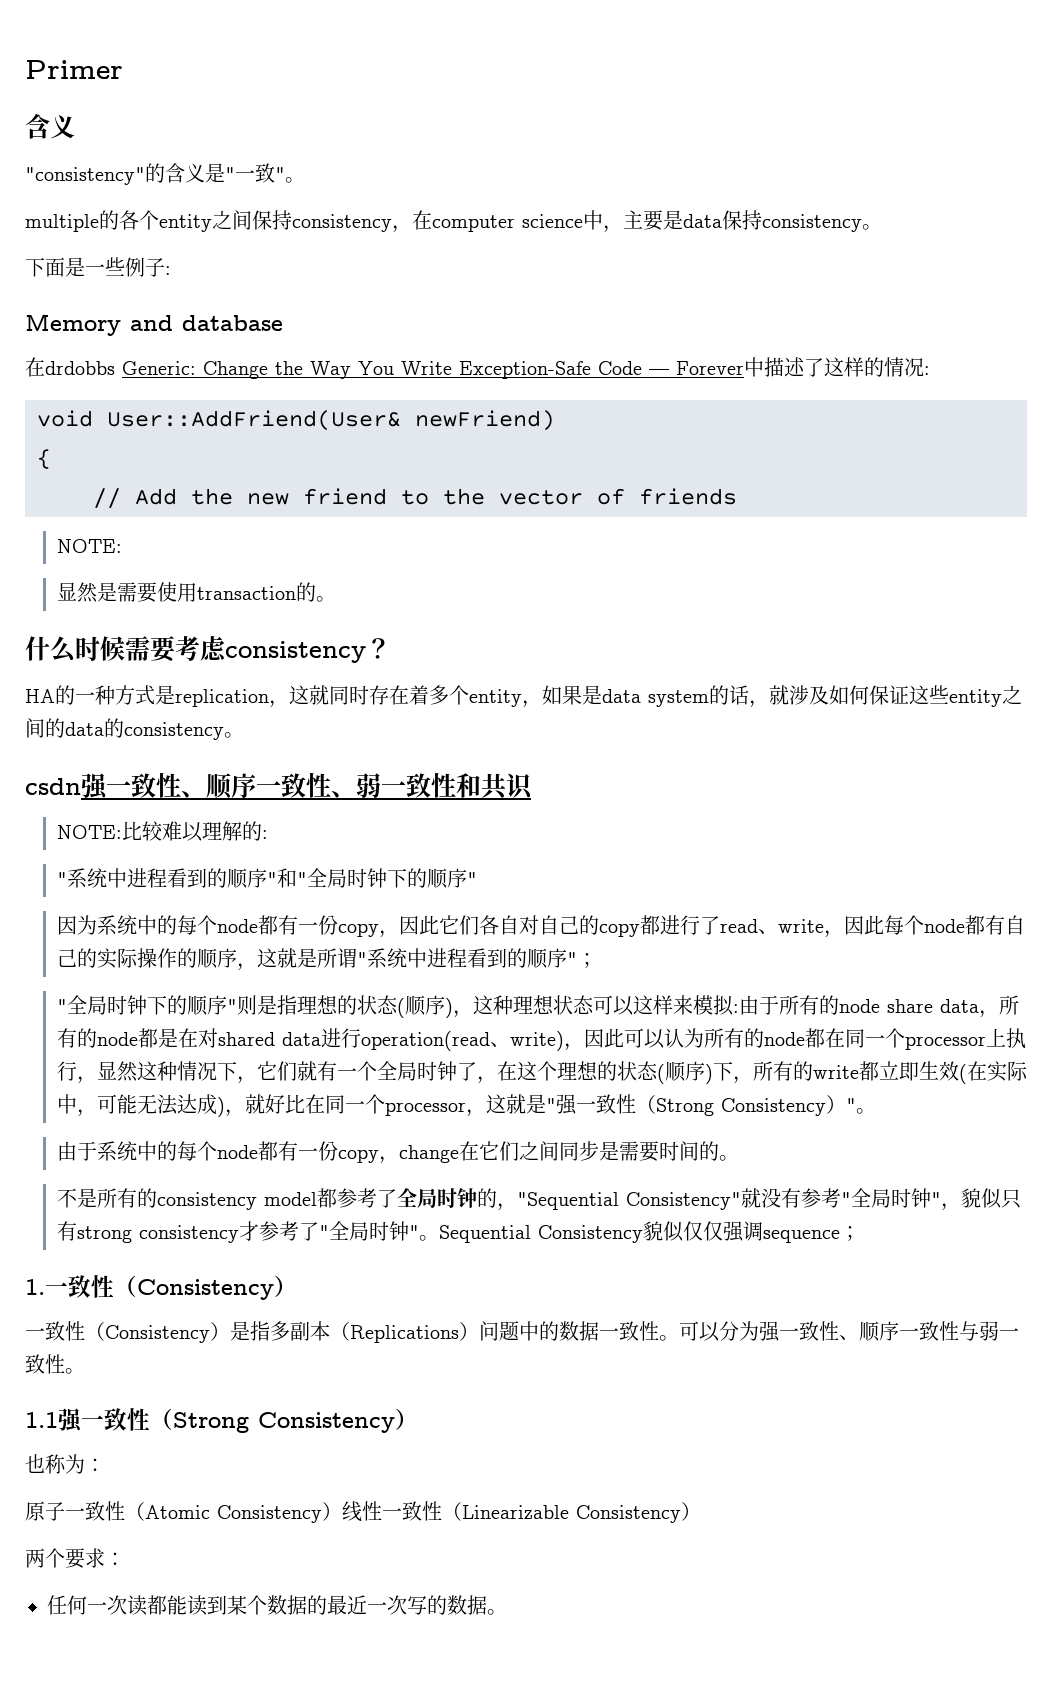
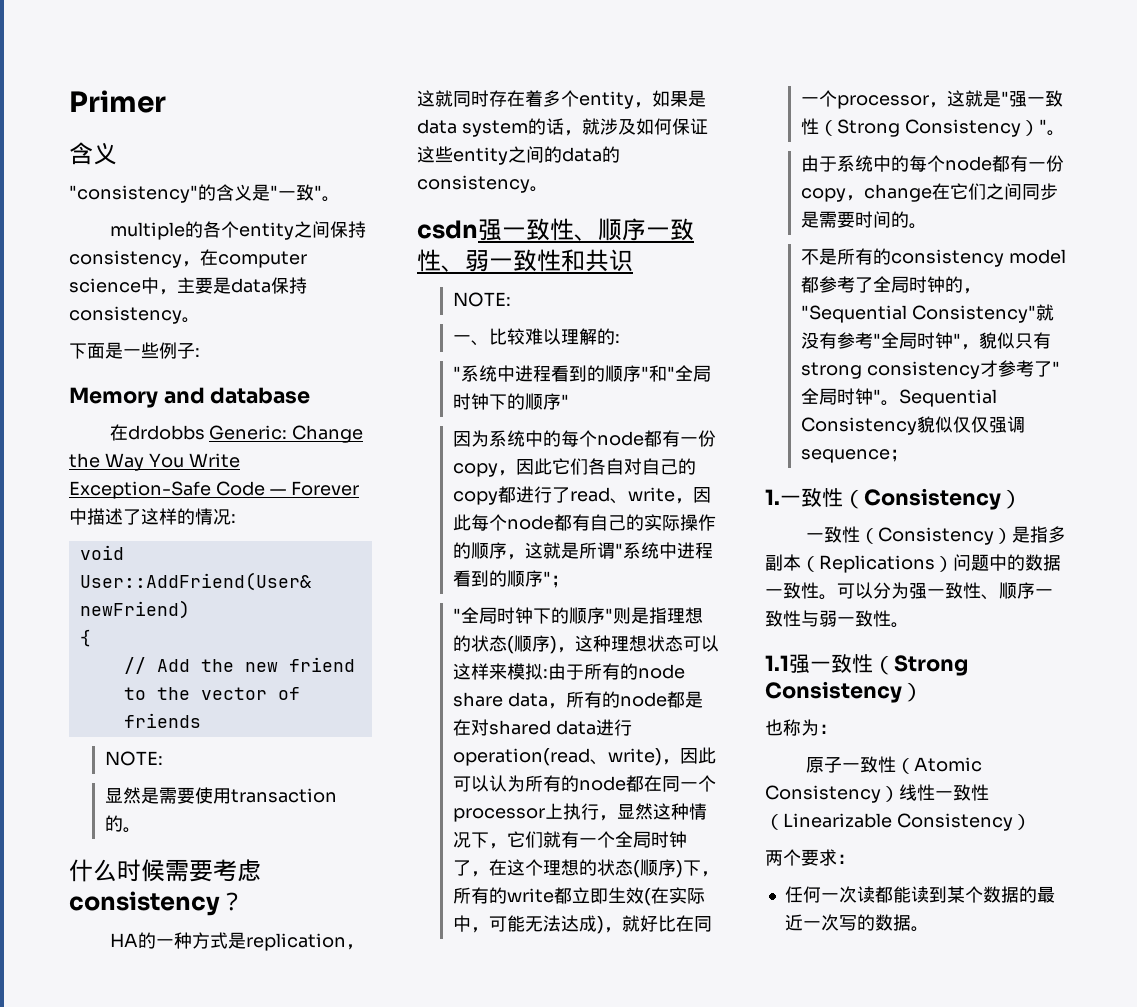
(122, 832) none -> [452,335,489,346] // 一、

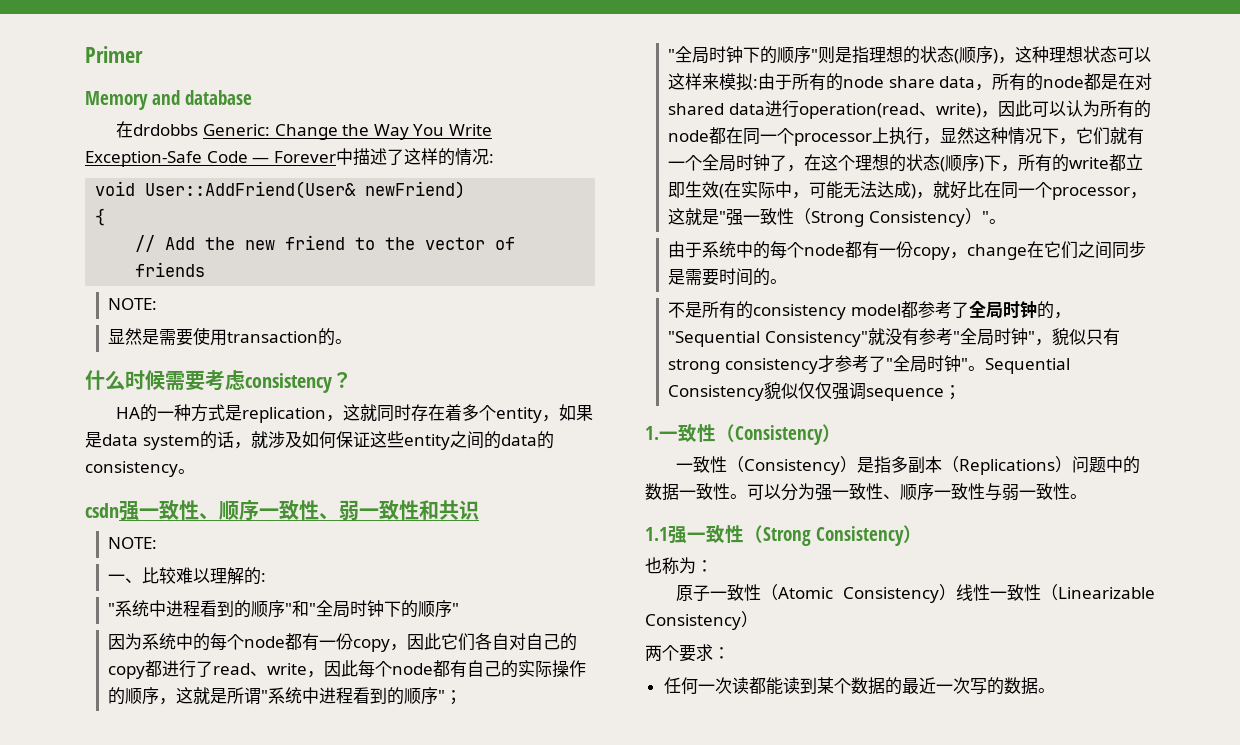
[69,142,117,165] [69,184,340,203] [109,221,366,240] [69,249,307,268] [69,277,307,295] [69,306,200,324] [69,342,200,359] // 含义 // "consistency"的含义是"一致"。 // multiple的各个entity之间保持consistency，在computer science中，主要是data保持consistency。 // 下面是一些例子: -> (143, 54) none

